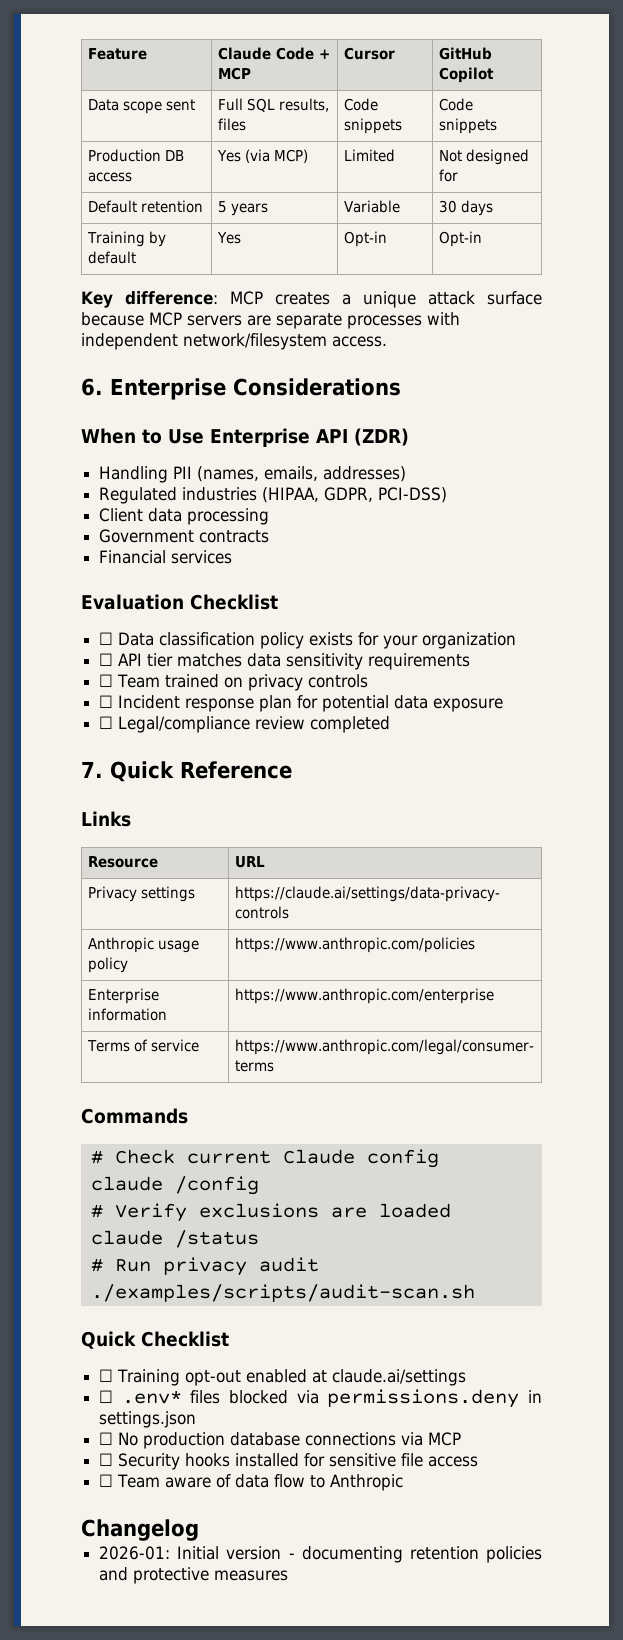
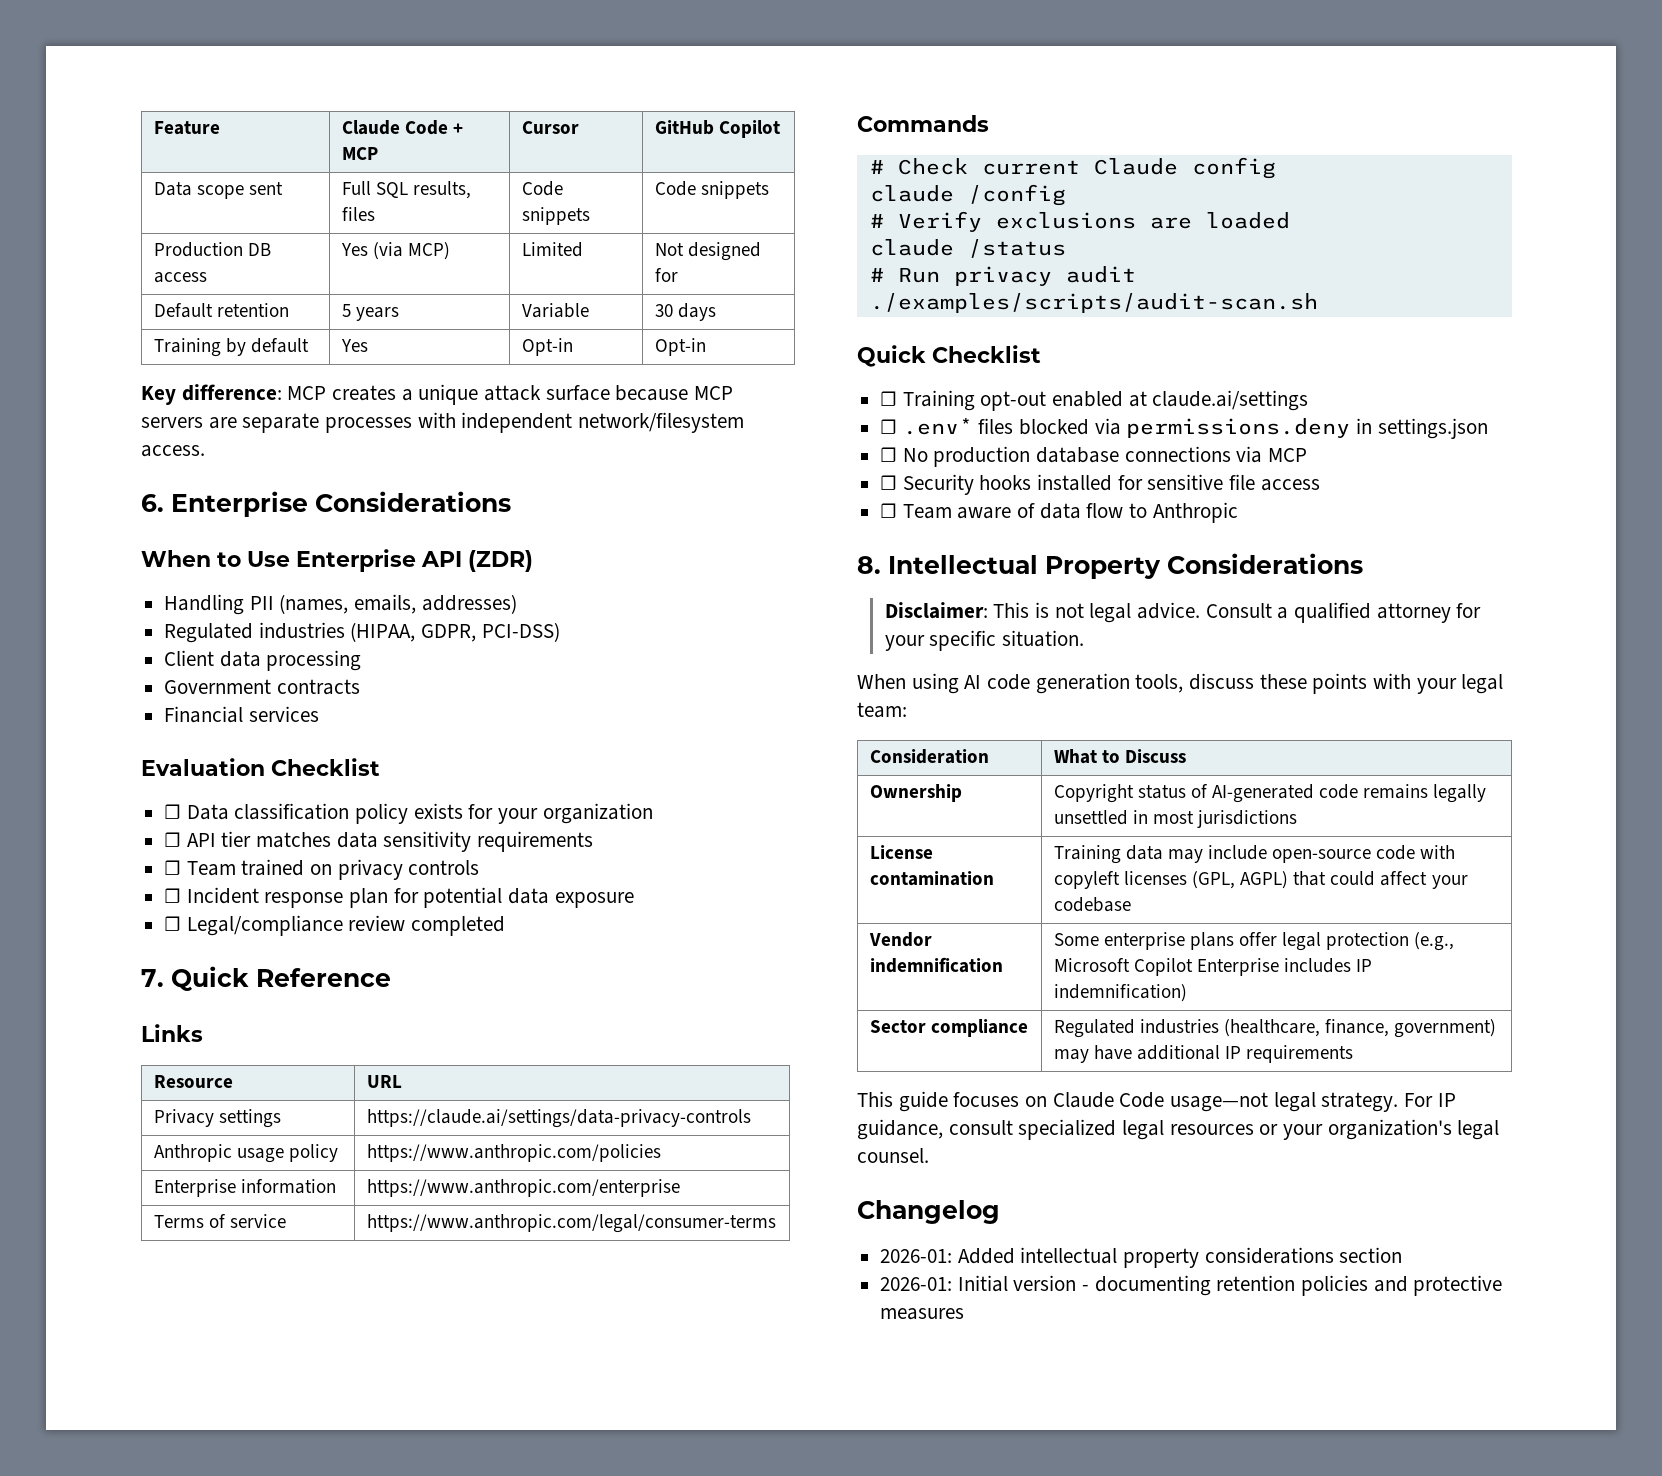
[81,1519,199,1541] Changelog -> [857,553,1363,579] [884,602,1482,623] [884,630,1085,651] [857,673,1504,694] [857,702,907,718] [869,749,989,764] [1053,749,1186,764] [869,784,962,802] [1053,784,1487,803] [1053,810,1298,828] [869,845,933,859] [869,871,994,886] [1053,845,1456,864] [1053,871,1468,889] [1053,897,1131,912] [868,932,932,947] [869,957,1003,973] [1053,932,1455,951] [1053,958,1373,976] [1053,984,1187,1002] [869,1019,1028,1037] [1053,1019,1497,1038] [1053,1045,1354,1063] [857,1091,1456,1112] [857,1119,1500,1140] [857,1148,929,1163] [857,1200,1000,1224] [880,1247,1403,1268] 8. Intellectual Property Considerations // Disclaimer: This is not legal advice. Consult a qualified attorney for your specific situation. // When using AI code generation tools, discuss these points with your legal team: // Consideration | What to Discuss // Ownership | Copyright status of AI-generated code remains legally unsettled in most jurisdictions // License contamination | Training data may include open-source code with copyleft licenses (GPL, AGPL) that could affect your codebase // Vendor indemnification | Some enterprise plans offer legal protection (e.g., Microsoft Copilot Enterprise includes IP indemnification) // Sector compliance | Regulated industries (healthcare, finance, government) may have additional IP requirements // This guide focuses on Claude Code usage—not legal strategy. For IP guidance, consult specialized legal resources or your organization's legal counsel. // Changelog // 2026-01: Added intellectual property considerations section

